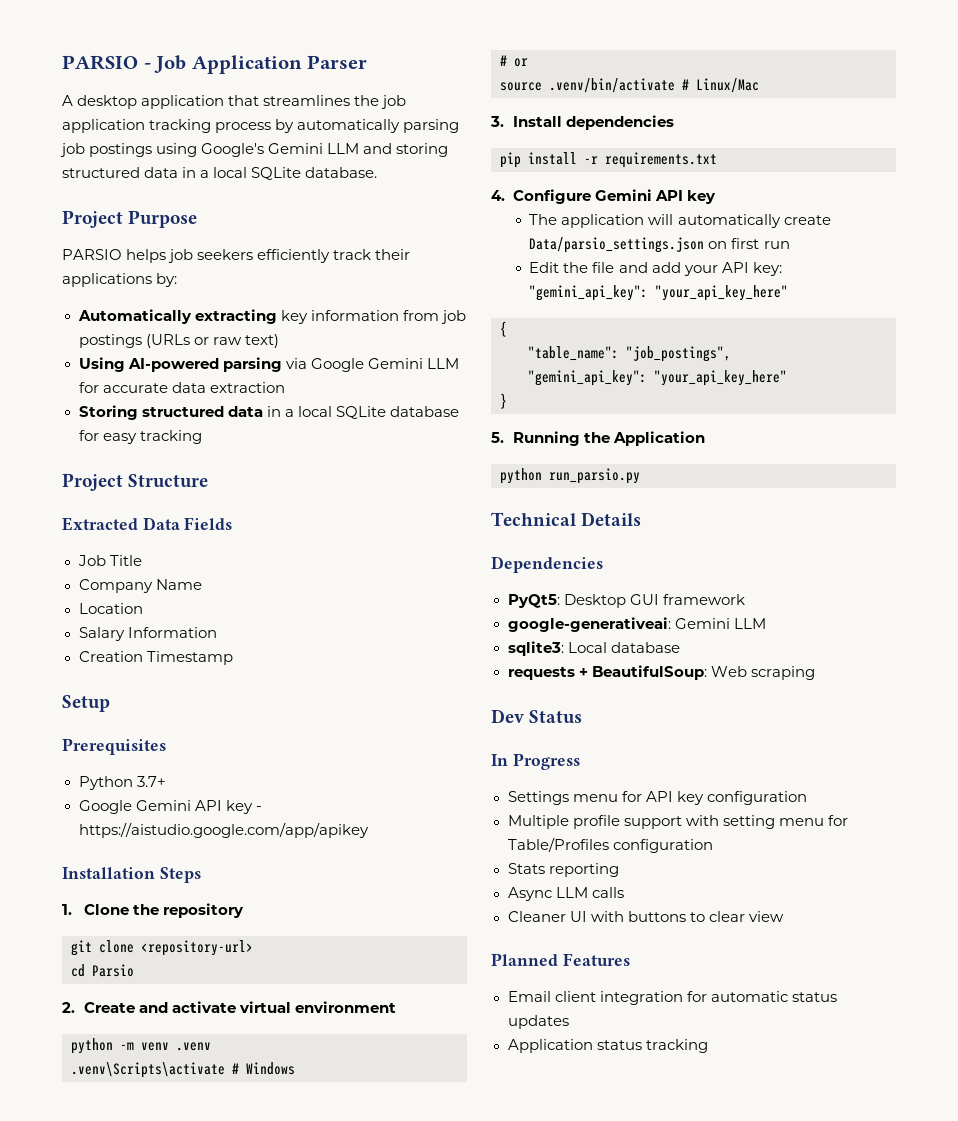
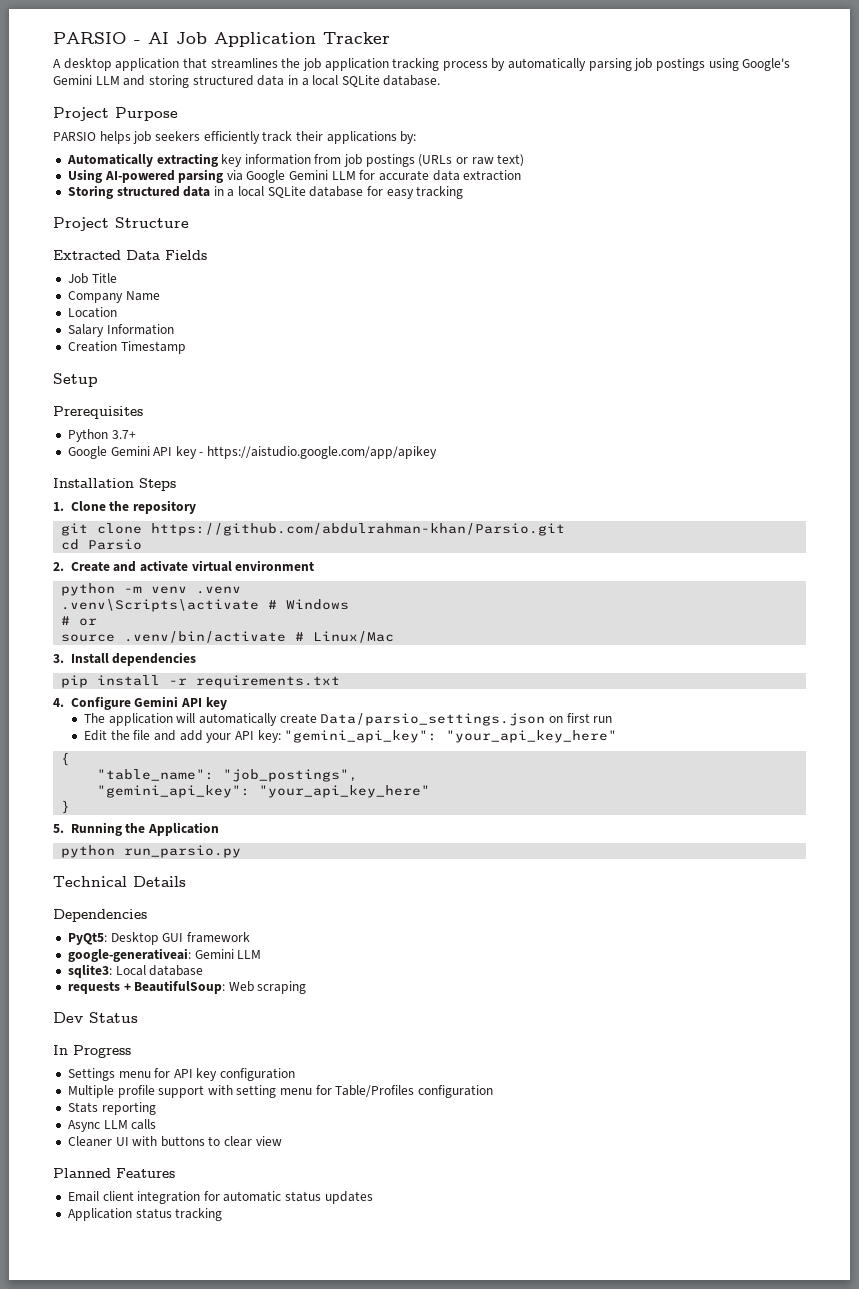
(151, 66) none -> [148,32,169,44] AI
[307,55,368,69] Parser -> [323,32,390,44] Tracker
[141,940,253,956] <repository-url> -> [151,523,566,536] https://github.com/abdulrahman-khan/Parsio.git

